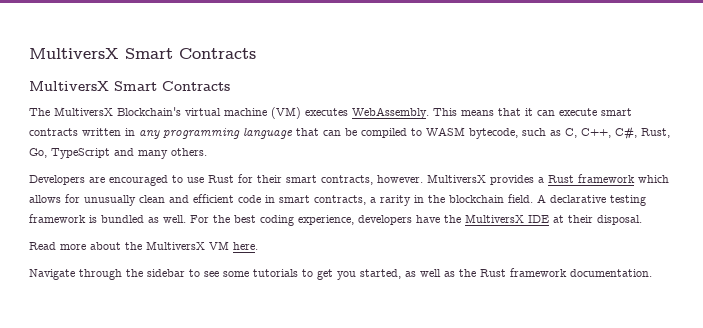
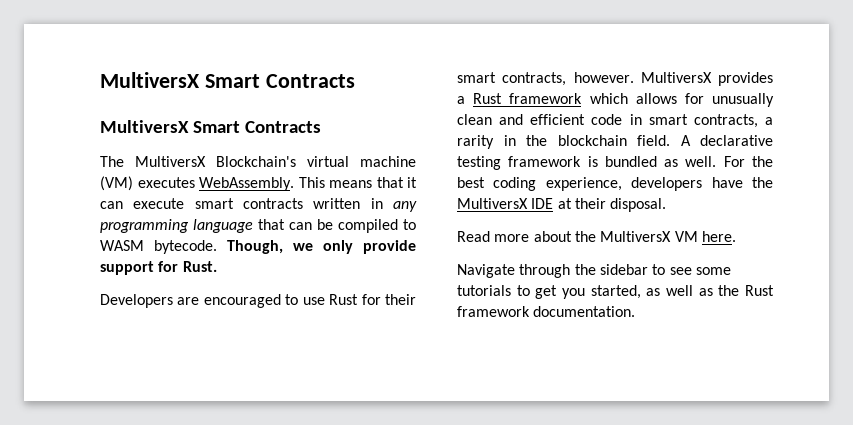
[469,126,670,140] [29,148,207,159] bytecode, such as C, C++, C#, Rust, Go, TypeScript and many others. -> [154,240,416,254] [100,261,217,275] bytecode. Though, we only provide support for Rust.

